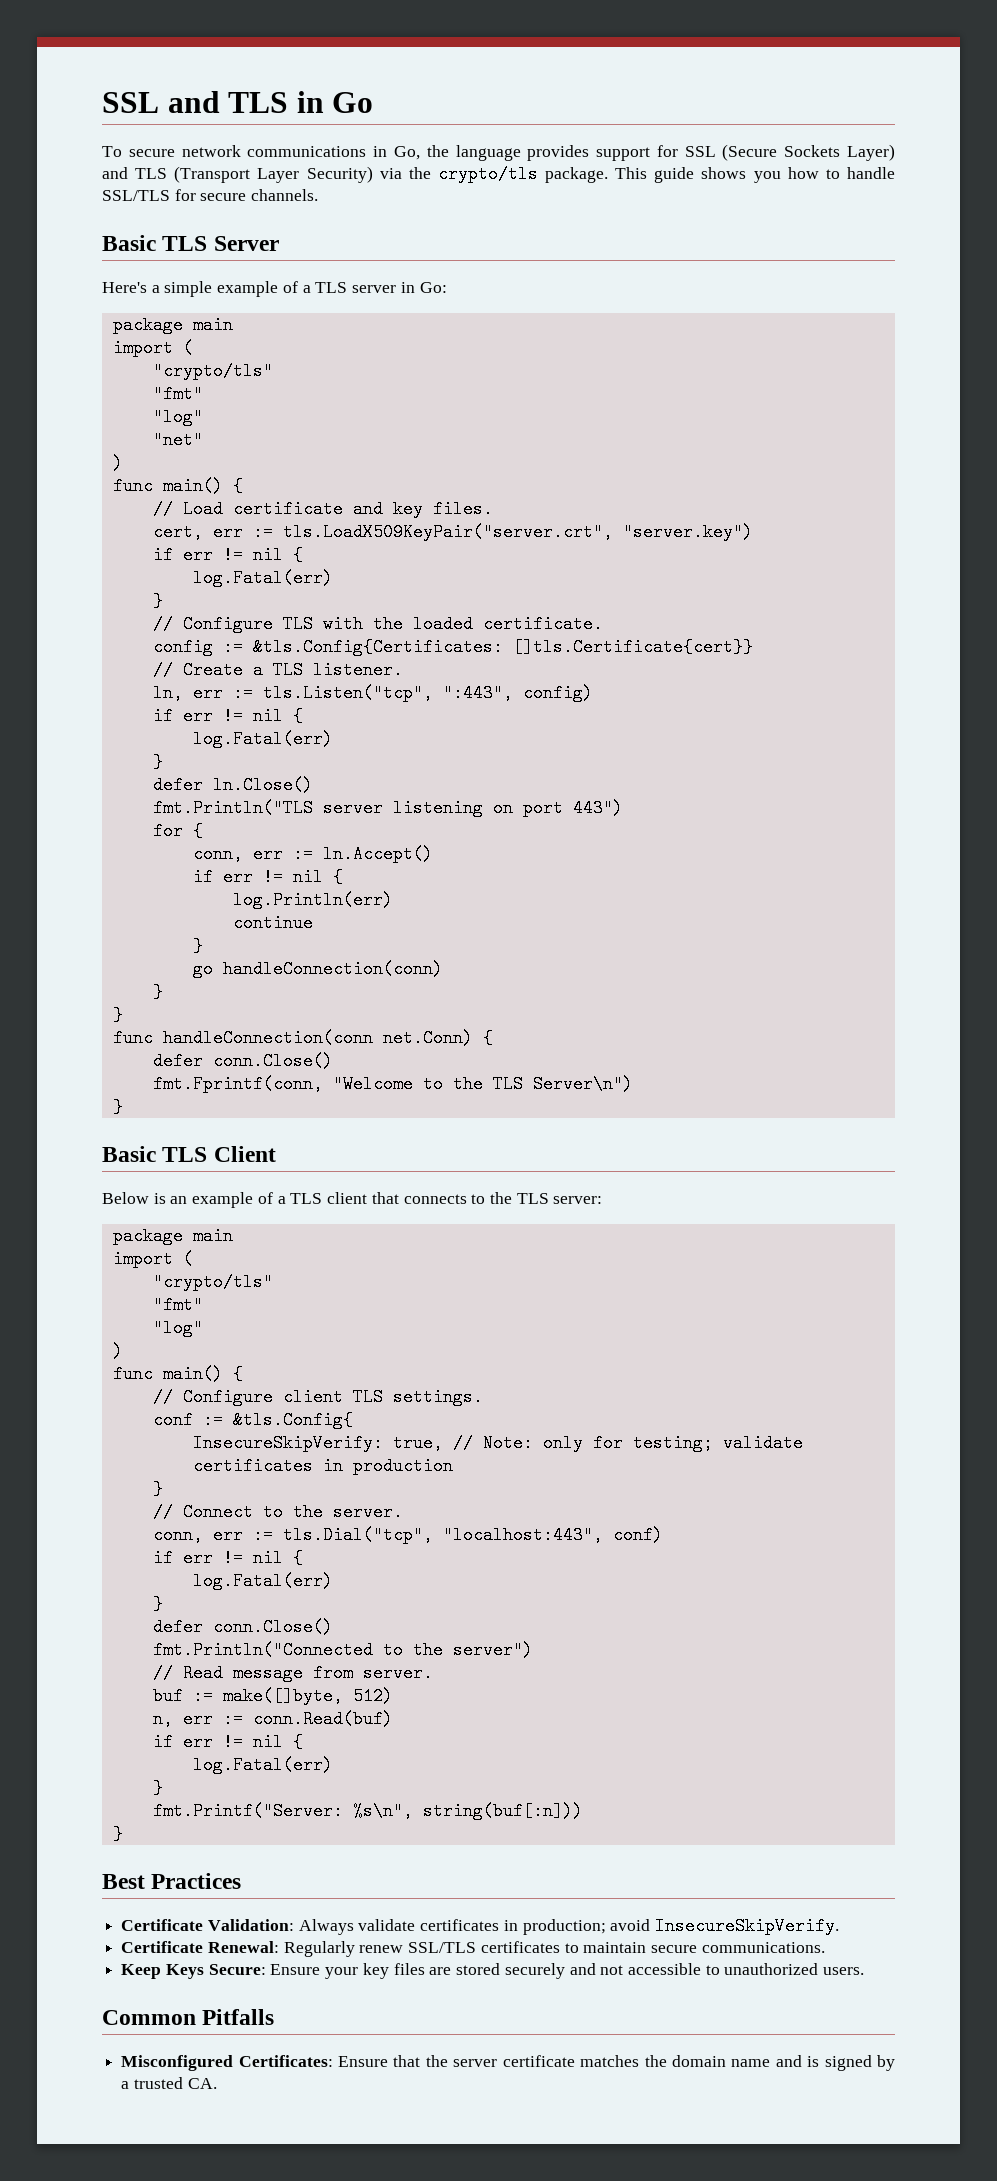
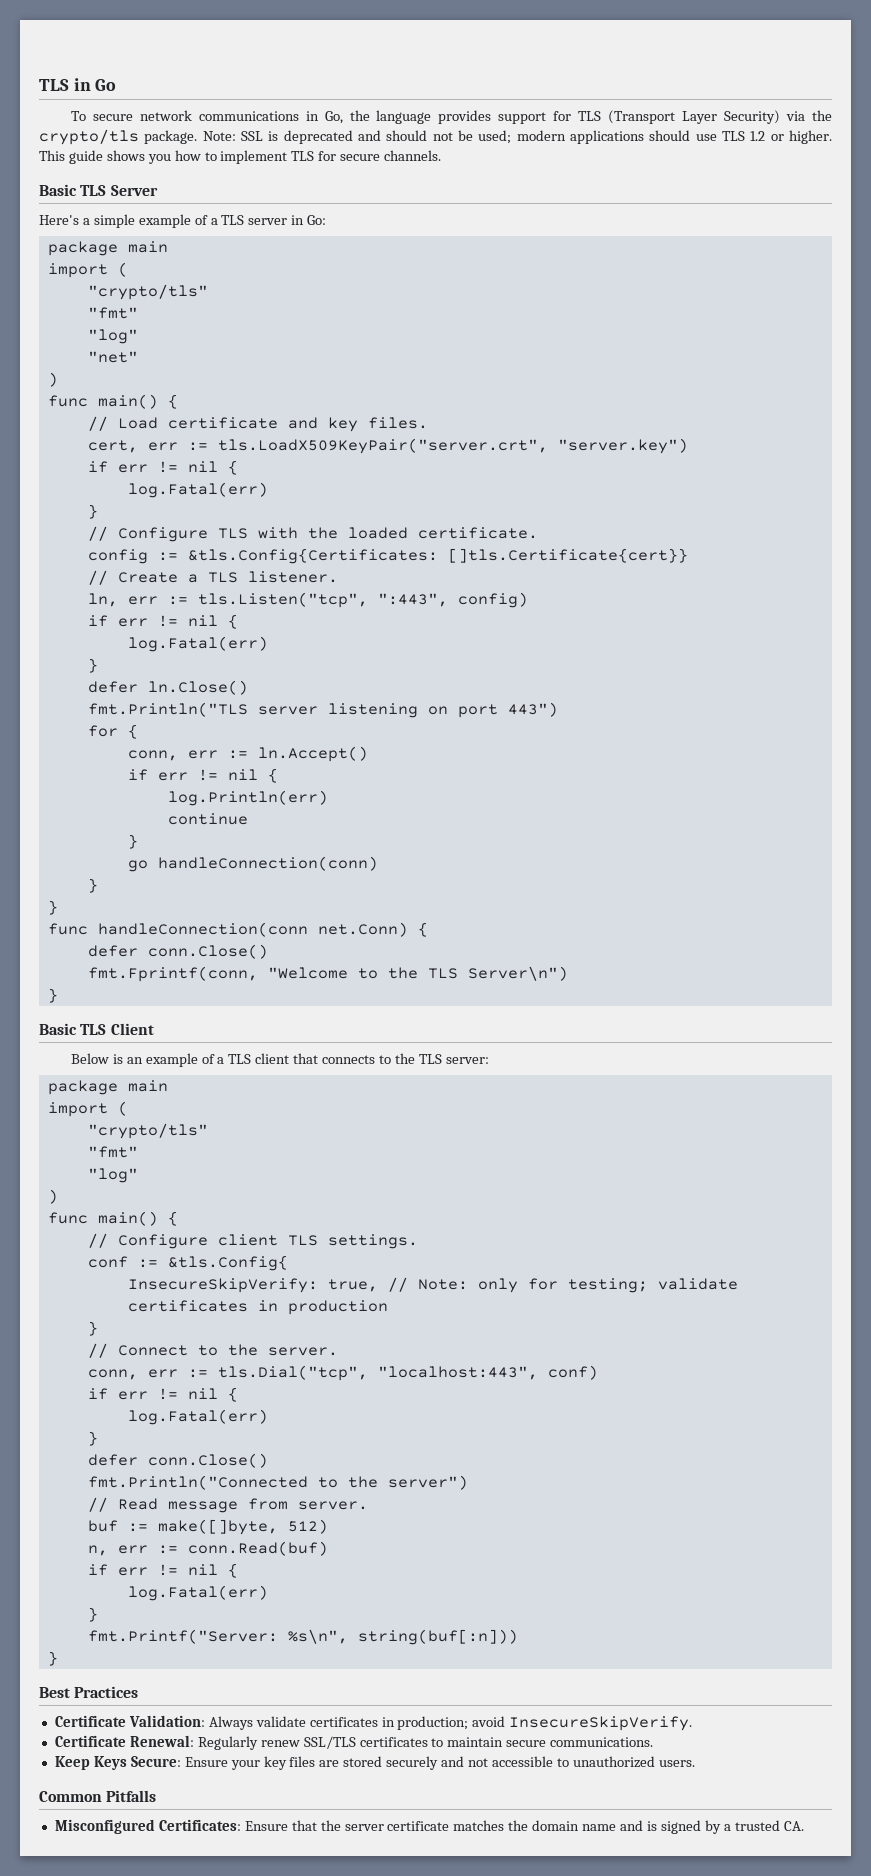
[102,91,220,113] SSL and -> (39, 85) none
[684,144,896,161] [102,167,128,179] SSL (Secure Sockets Layer) and -> (572, 116) none
(609, 175) none -> [202,130,833,144] Note: SSL is deprecated and should not be used; modern applications should use TLS 1.2 or higher.
[846,167,895,179] [102,190,170,201] handle SSL/TLS -> [220,150,315,164] implement TLS

